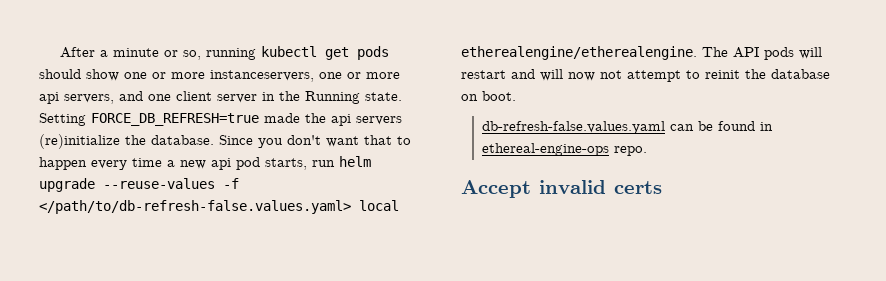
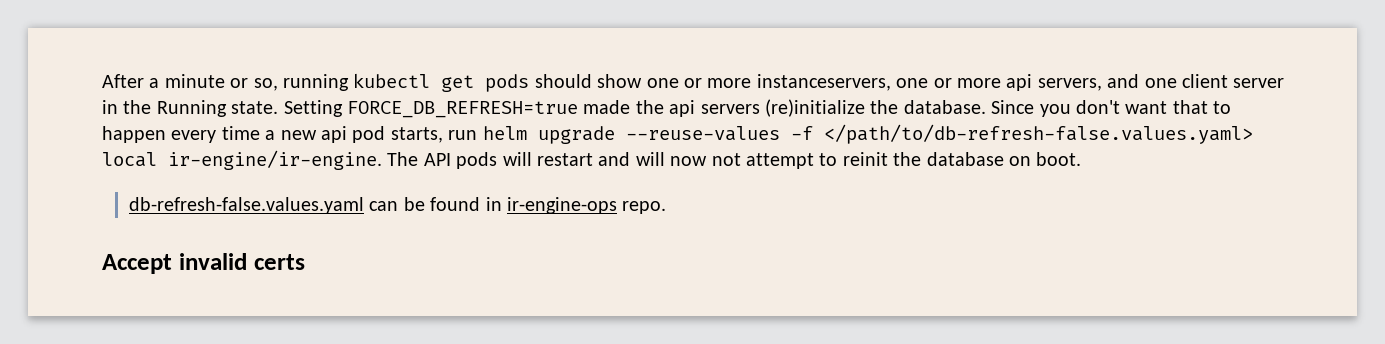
[461,46,697,60] etherealengine/etherealengine. -> [168,150,382,170] ir-engine/ir-engine.
[482,143,610,156] ethereal-engine-ops -> [507,197,618,214] ir-engine-ops

